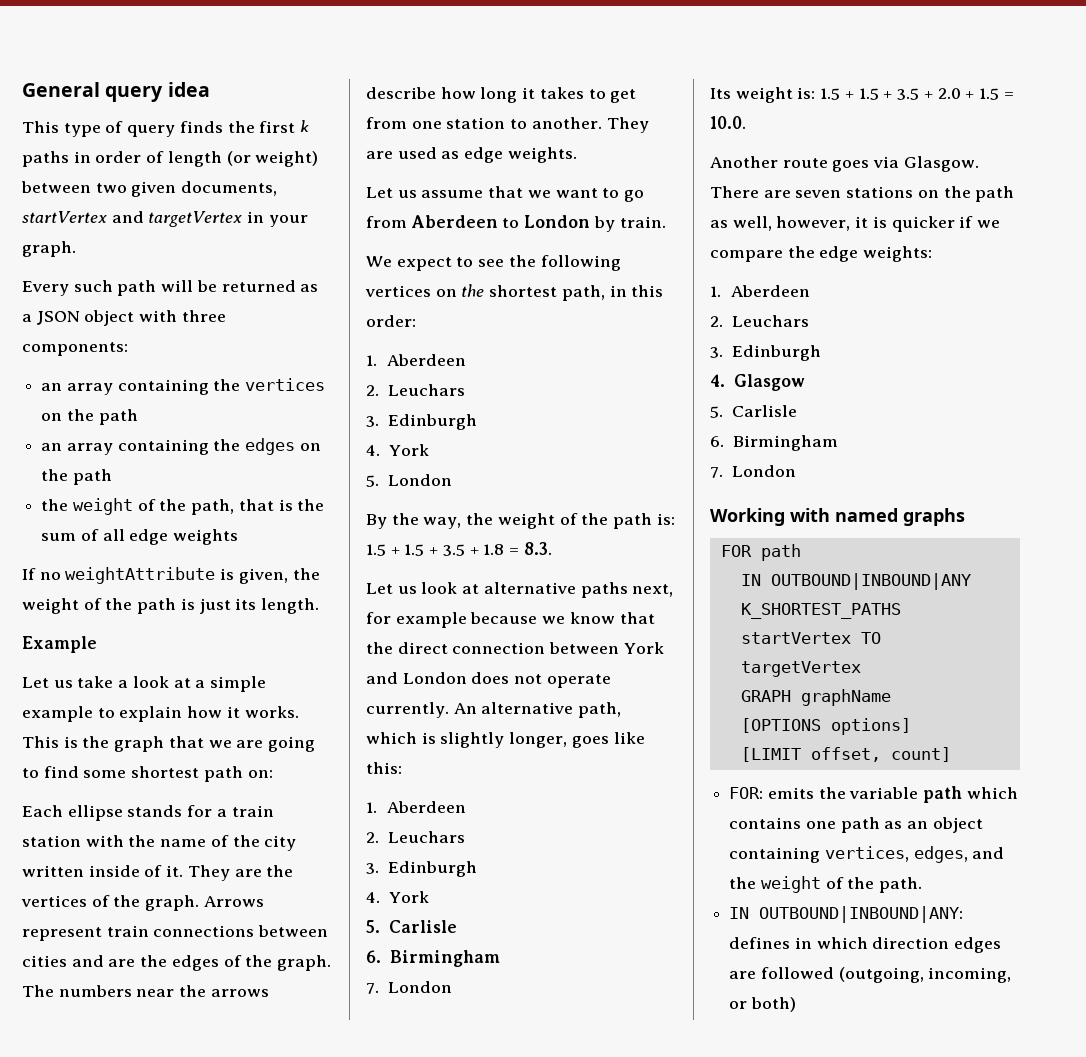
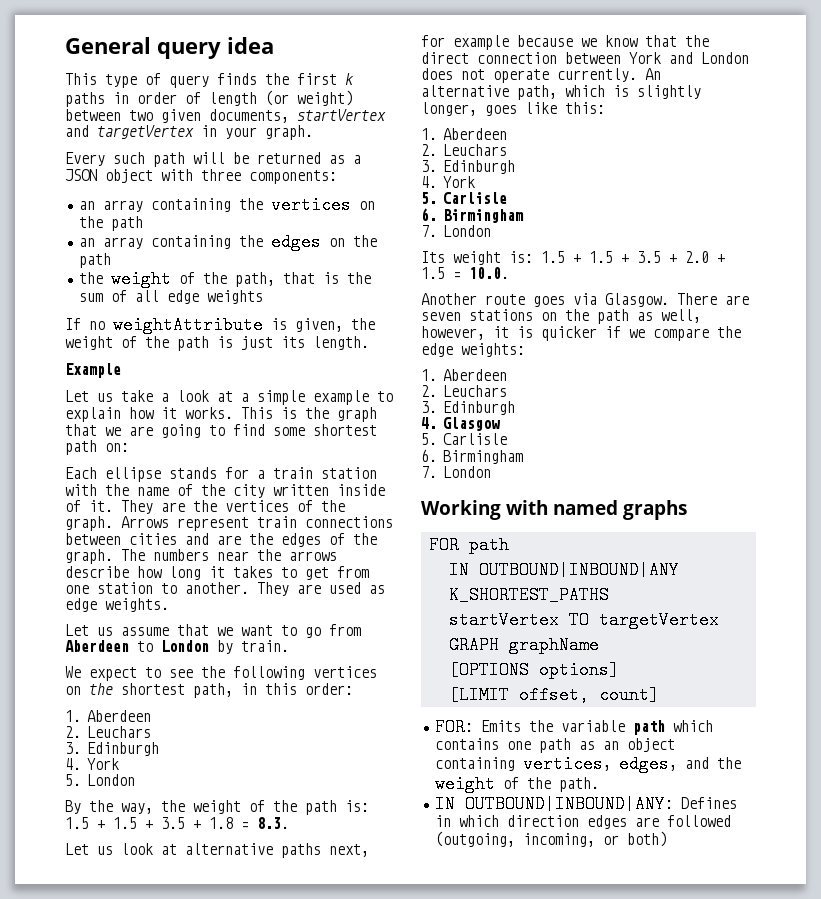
[767,787,814,799] emits -> [480,720,521,732] Emits
[729,937,791,949] defines -> [680,797,737,809] Defines

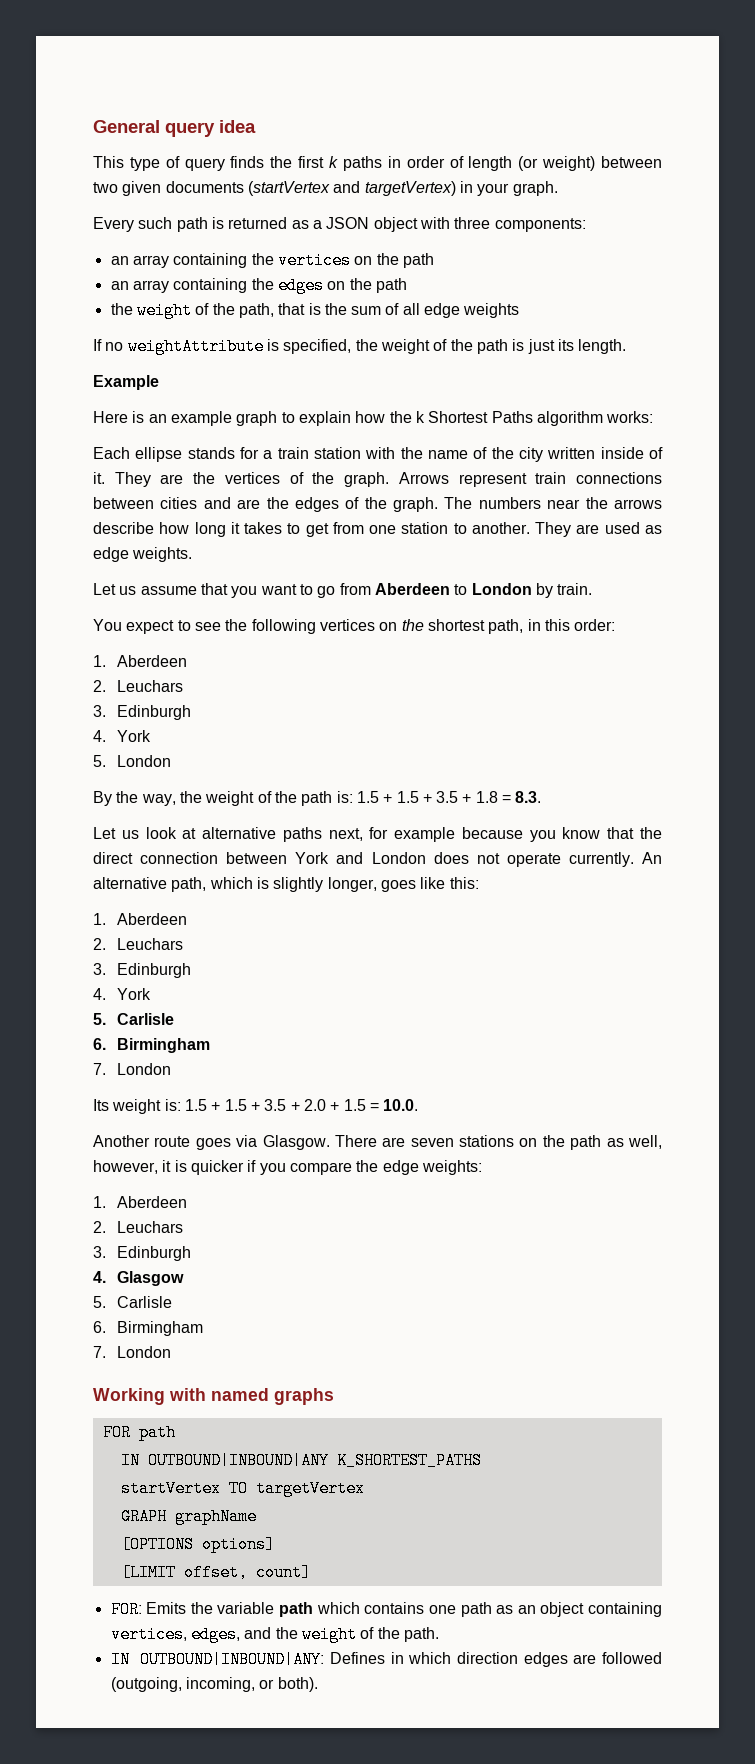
[209,109,386,123] [65,125,194,139] documents, startVertex and targetVertex -> [165,181,456,196] documents (startVertex and targetVertex)
[193,152,249,164] will be -> [211,217,224,229] is
[295,318,343,332] given, -> [283,339,352,354] specified,
[65,390,393,405] [65,407,377,422] [65,424,377,438] [65,440,129,455] Let us take a look at a simple example to explain how it works. This is the graph that we are going to find some shortest path on: -> [93,411,654,426] Here is an example graph to explain how the k Shortest Paths algorithm works:
[217,627,233,636] we -> [231,586,258,598] you
[65,666,81,678] We -> [93,619,122,631] You
[581,38,597,47] we -> [529,830,556,842] you
[629,329,645,338] we -> [259,1163,286,1175] you
[626,831,667,847] both) -> [277,1677,318,1692] both).

